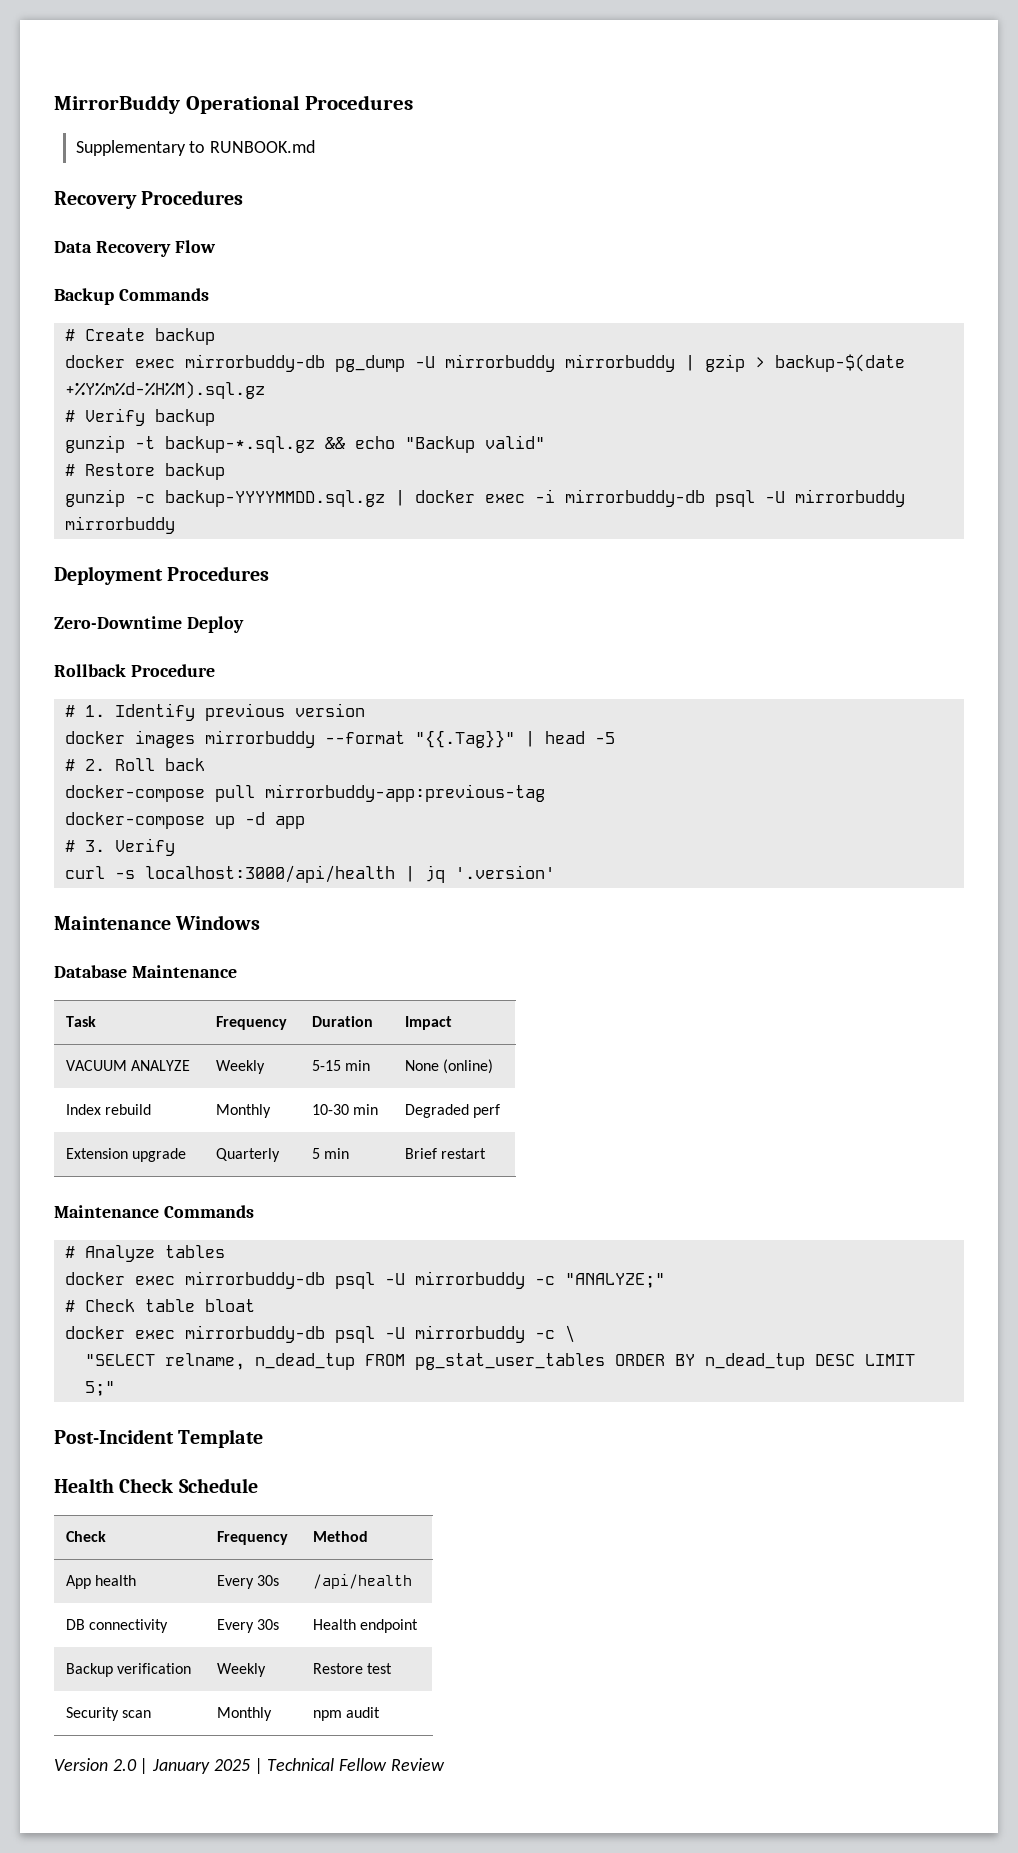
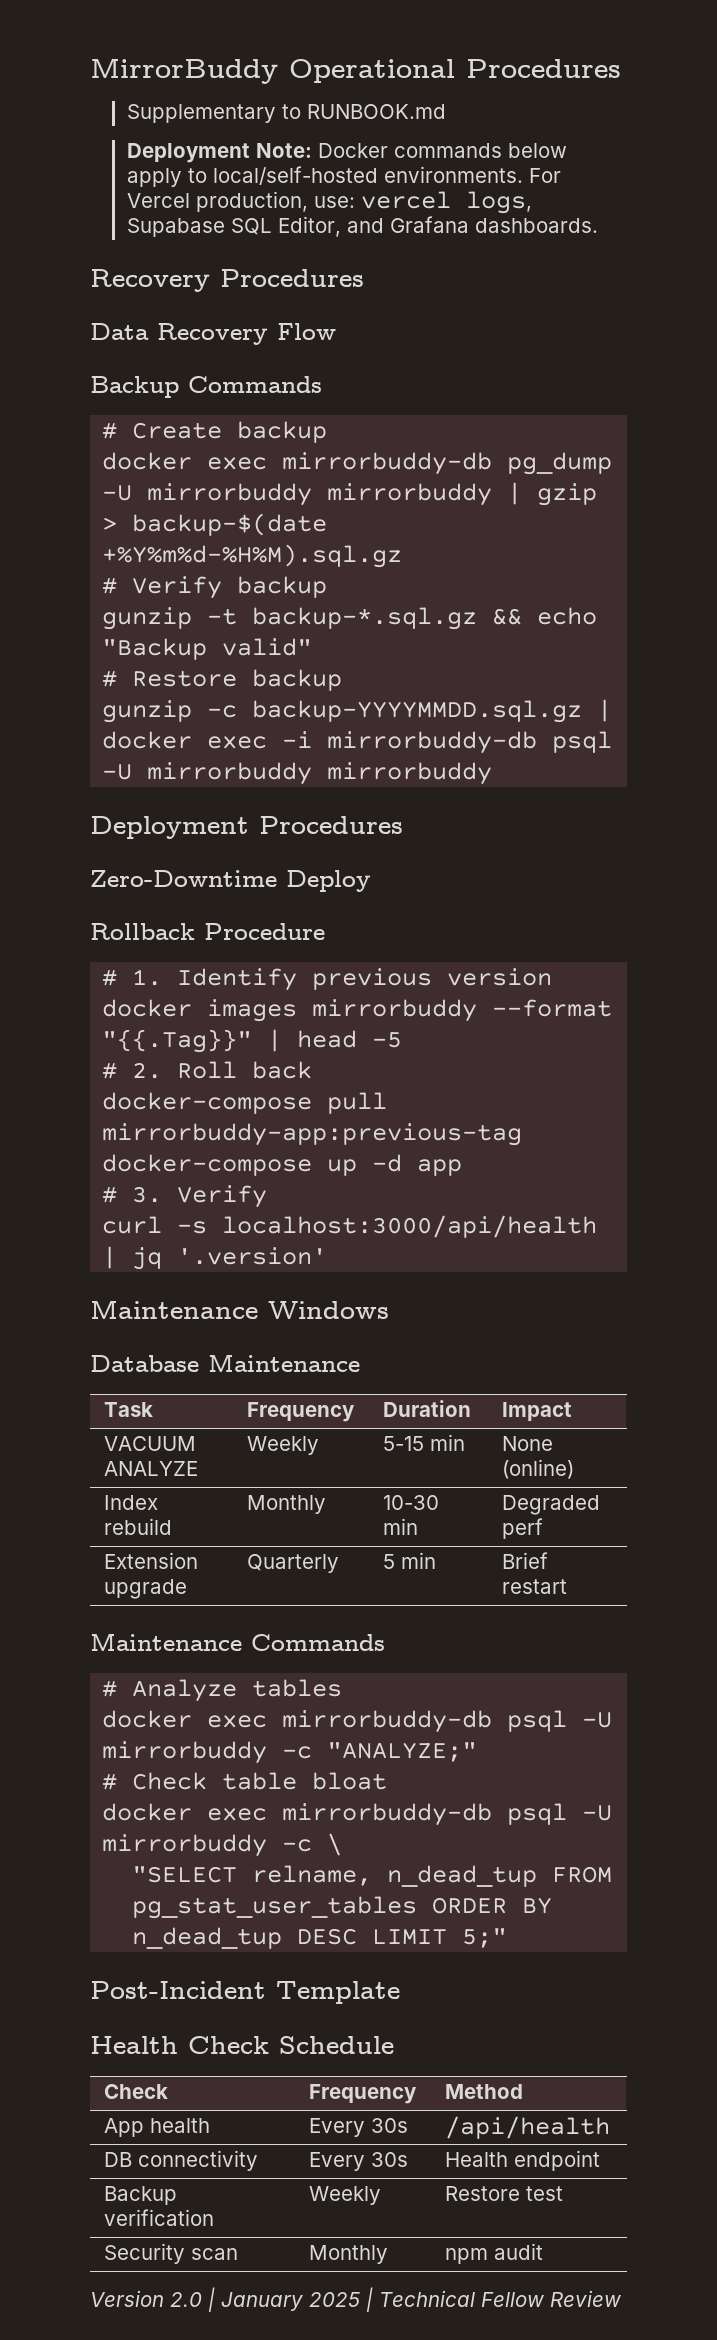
(315, 146) none -> [126,143,567,163] [126,166,561,187] [126,191,532,214] [126,216,598,237] // Deployment Note: Docker commands below apply to local/self-hosted environments. For Vercel production, use: vercel logs, Supabase SQL Editor, and Grafana dashboards.

